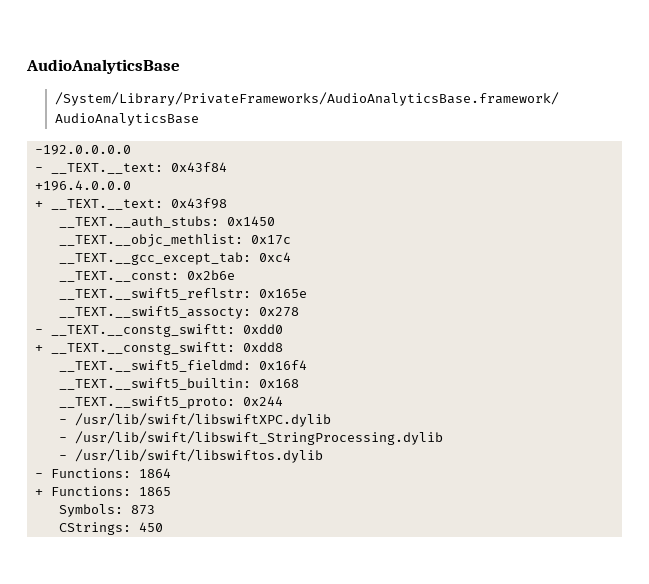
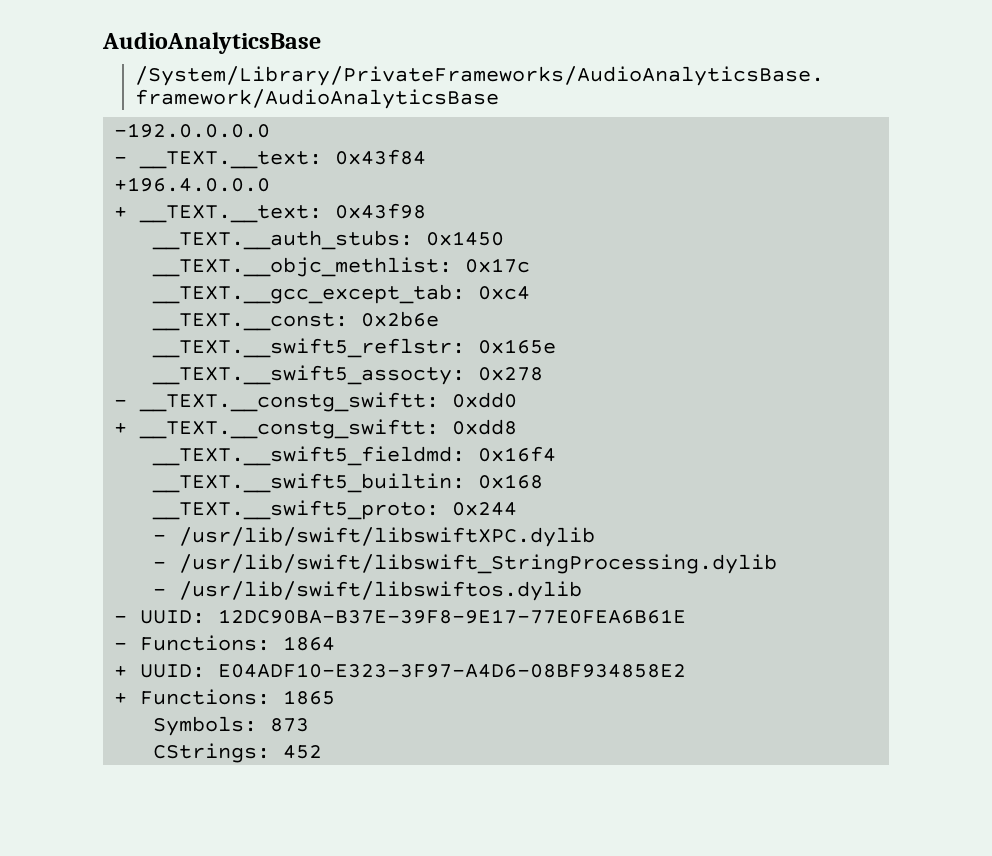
(324, 456) none -> [114,609,687,624] // - UUID: 12DC90BA-B37E-39F8-9E17-77E0FEA6B61E
(172, 473) none -> [114,663,687,678] // + UUID: E04ADF10-E323-3F97-A4D6-08BF934858E2
[139,522,164,532] 450 -> [283,745,323,759] 452

